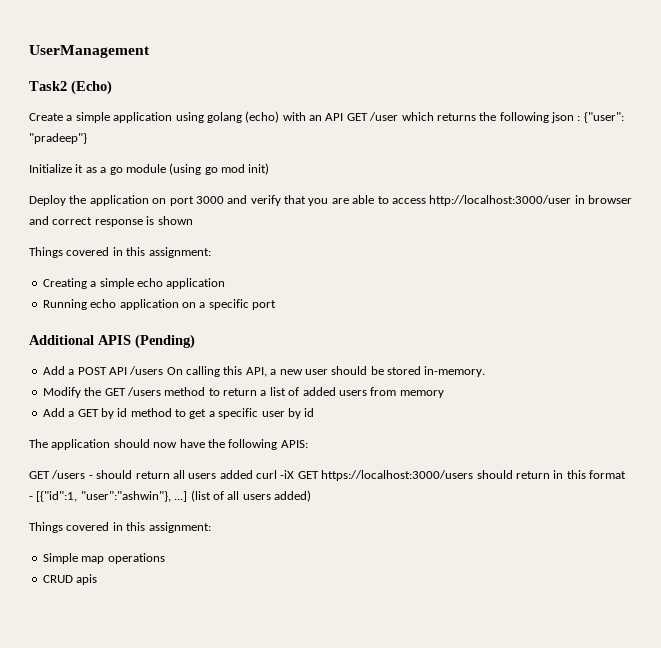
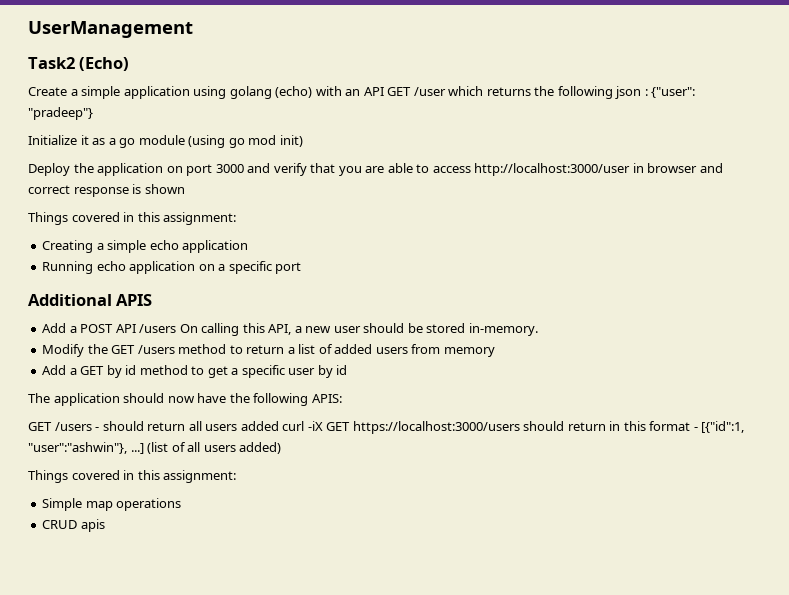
[135,334,195,349] (Pending) -> (153, 300) none

